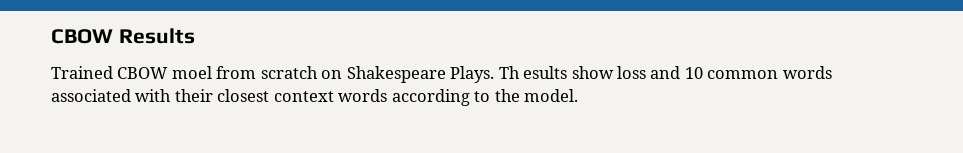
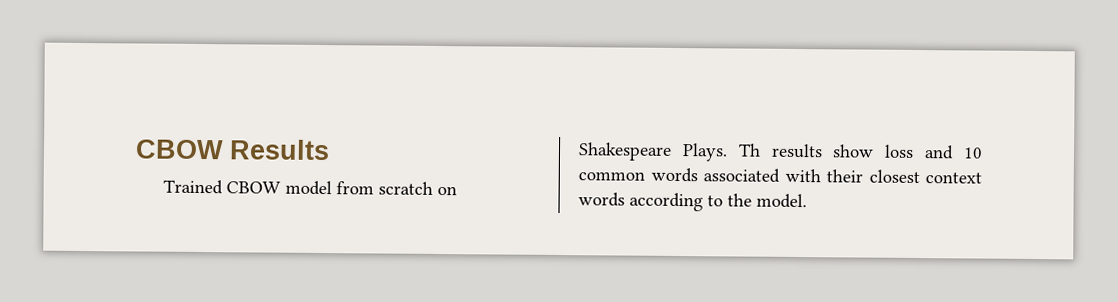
[171,66,212,79] moel -> [284,180,332,196] model
[523,66,568,79] esults -> [770,143,823,159] results

